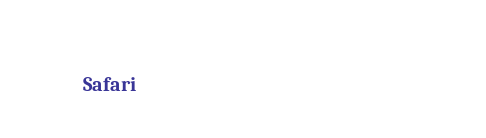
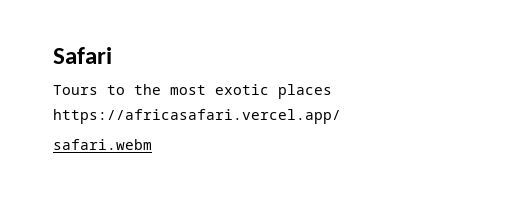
(136, 84) none -> [53,84,332,99] [53,109,341,124] [53,139,152,150] // Tours to the most exotic places https://africasafari.vercel.app/ // safari.webm

